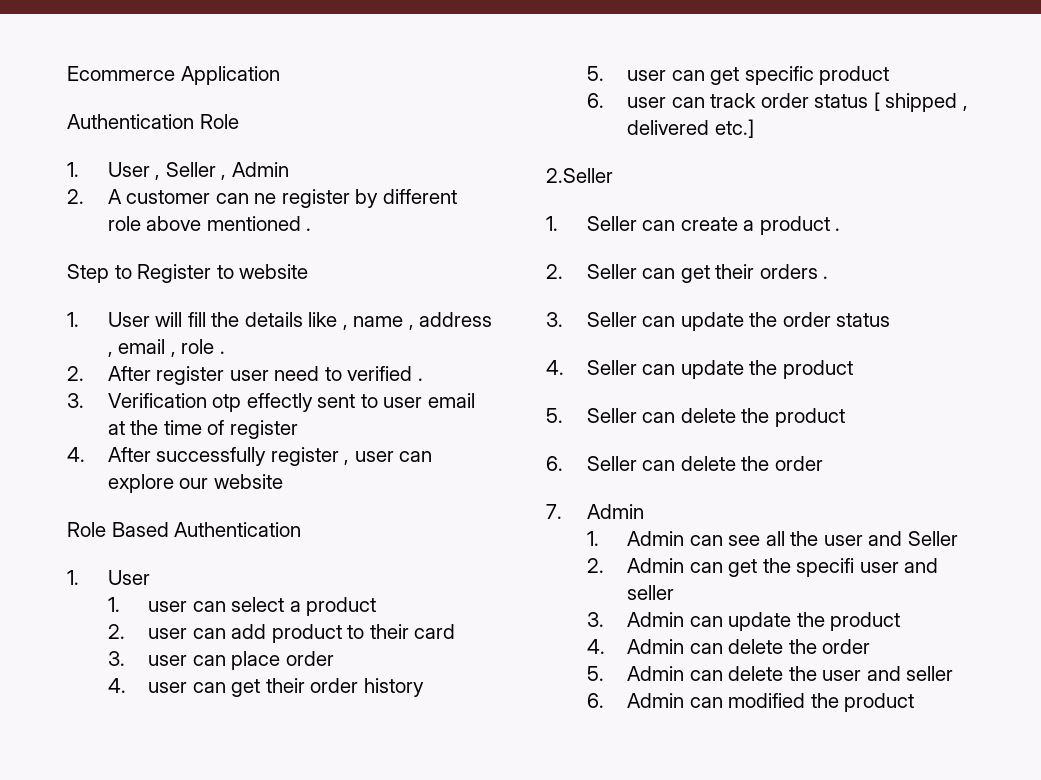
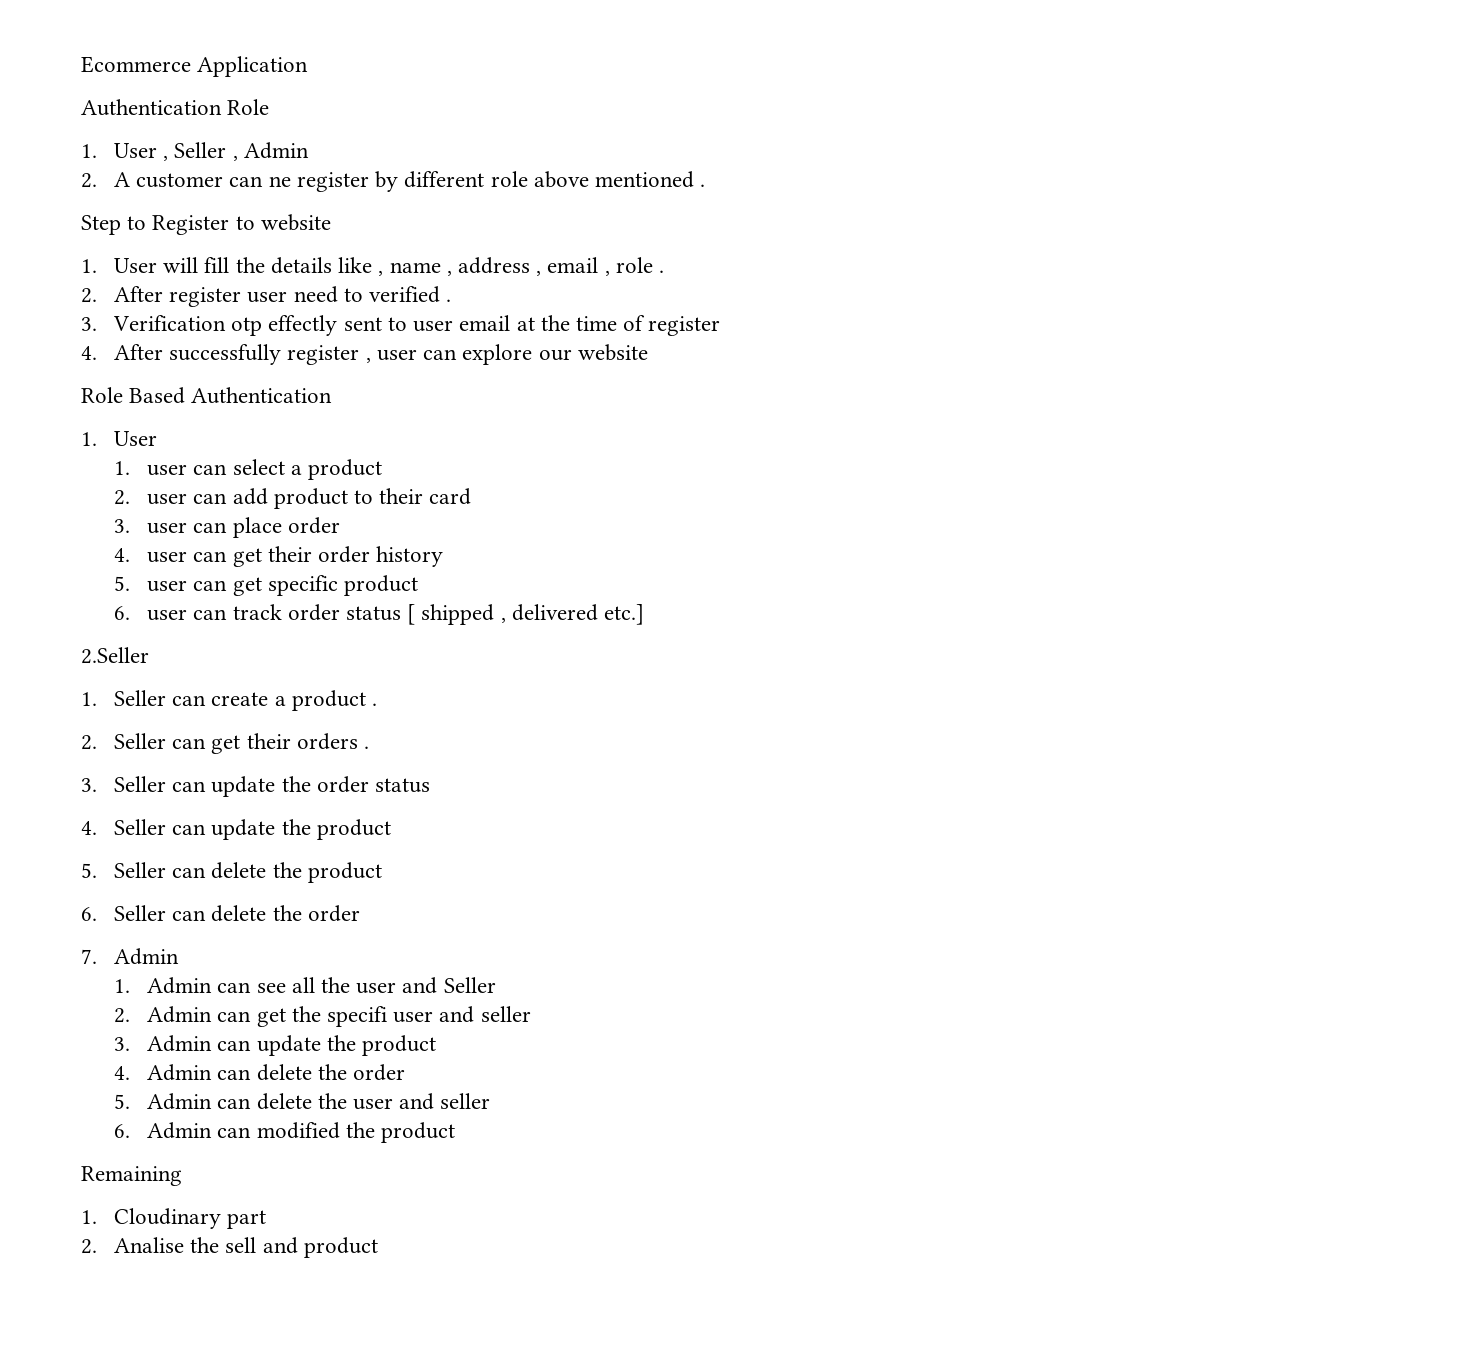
(915, 702) none -> [81,1166,182,1186] [81,1208,267,1229] [81,1237,378,1258] // Remaining // 1. Cloudinary part // 2. Analise the sell and product

